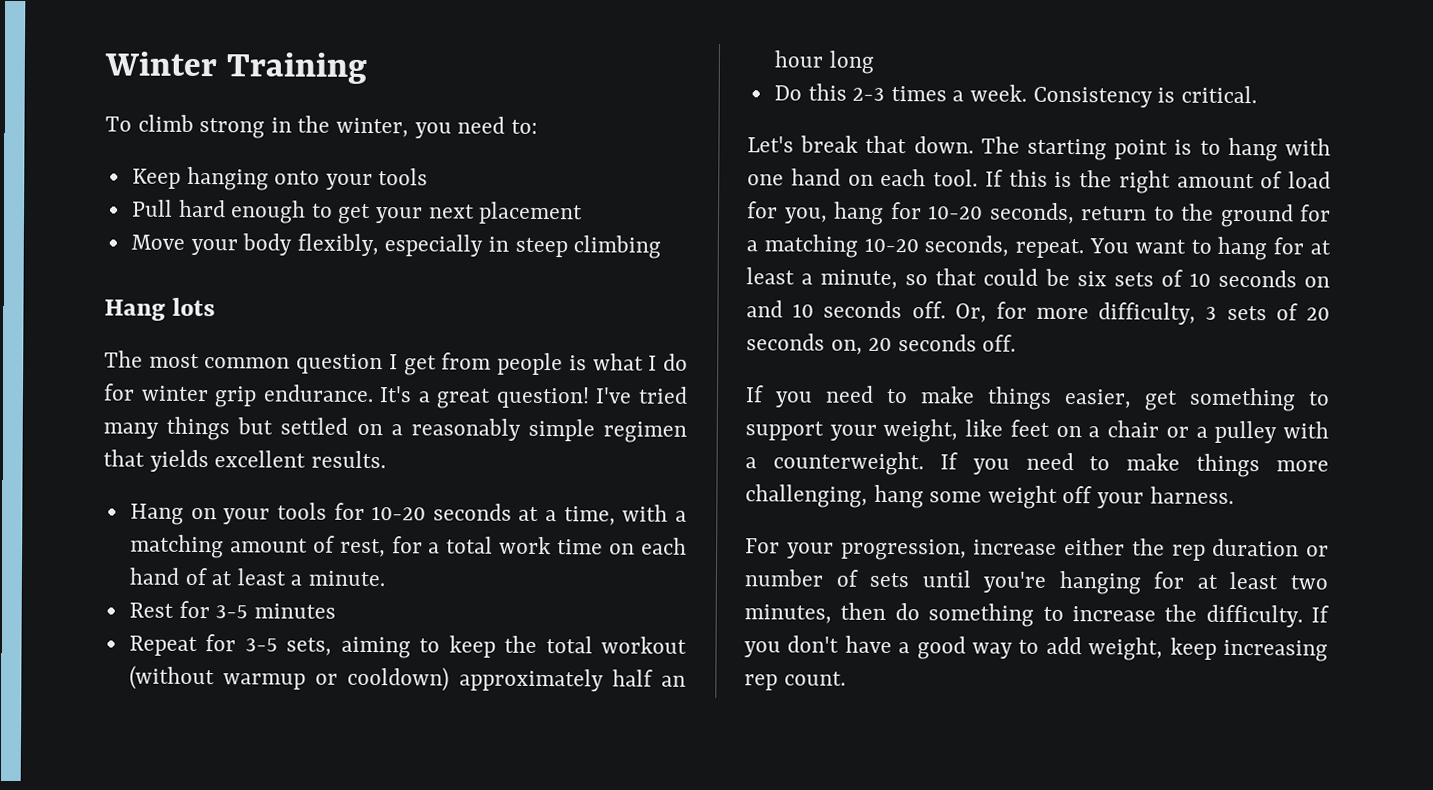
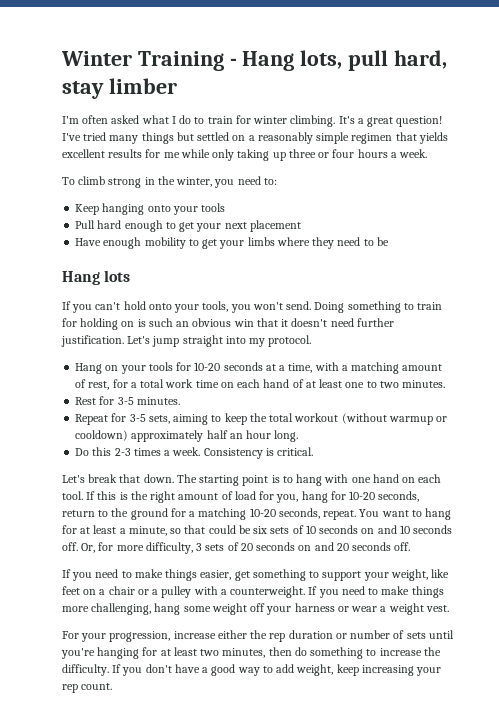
(368, 68) none -> [229,50,447,71] [62,78,177,99] [62,115,443,127] [62,132,448,144] [62,149,428,161] - Hang lots, pull hard, stay limber // I'm often asked what I do to train for winter climbing. It's a great question! I've tried many things but settled on a reasonably simple regimen that yields excellent results for me while only taking up three or four hours a week.
[130,233,662,259] [104,297,216,321] [104,350,689,376] [103,383,688,409] [103,416,687,443] [103,449,386,473] Move your body flexibly, especially in steep climbing // Hang lots // The most common question I get from people is what I do for winter grip endurance. It's a great question! I've tried many things but settled on a reasonably simple regimen that yields excellent results. -> [75,237,389,249] [62,270,131,285] [62,301,443,313] [62,318,394,330] [61,335,312,347] Have enough mobility to get your limbs where they need to be // Hang lots // If you can't hold onto your tools, you won't send. Doing something to train for holding on is such an obvious win that it doesn't need further justification. Let's jump straight into my protocol.
[290,570,386,587] a minute. -> [345,380,446,388] one to two minutes.
[253,603,336,619] minutes -> [136,397,180,405] minutes.
[828,50,874,74] long -> [274,430,299,442] long.
[830,339,863,355] on, -> [298,542,334,551] on and
[1149,486,1234,504] harness. -> [294,603,449,615] harness or wear a weight vest.
(1328, 650) none -> [416,667,442,676] your

